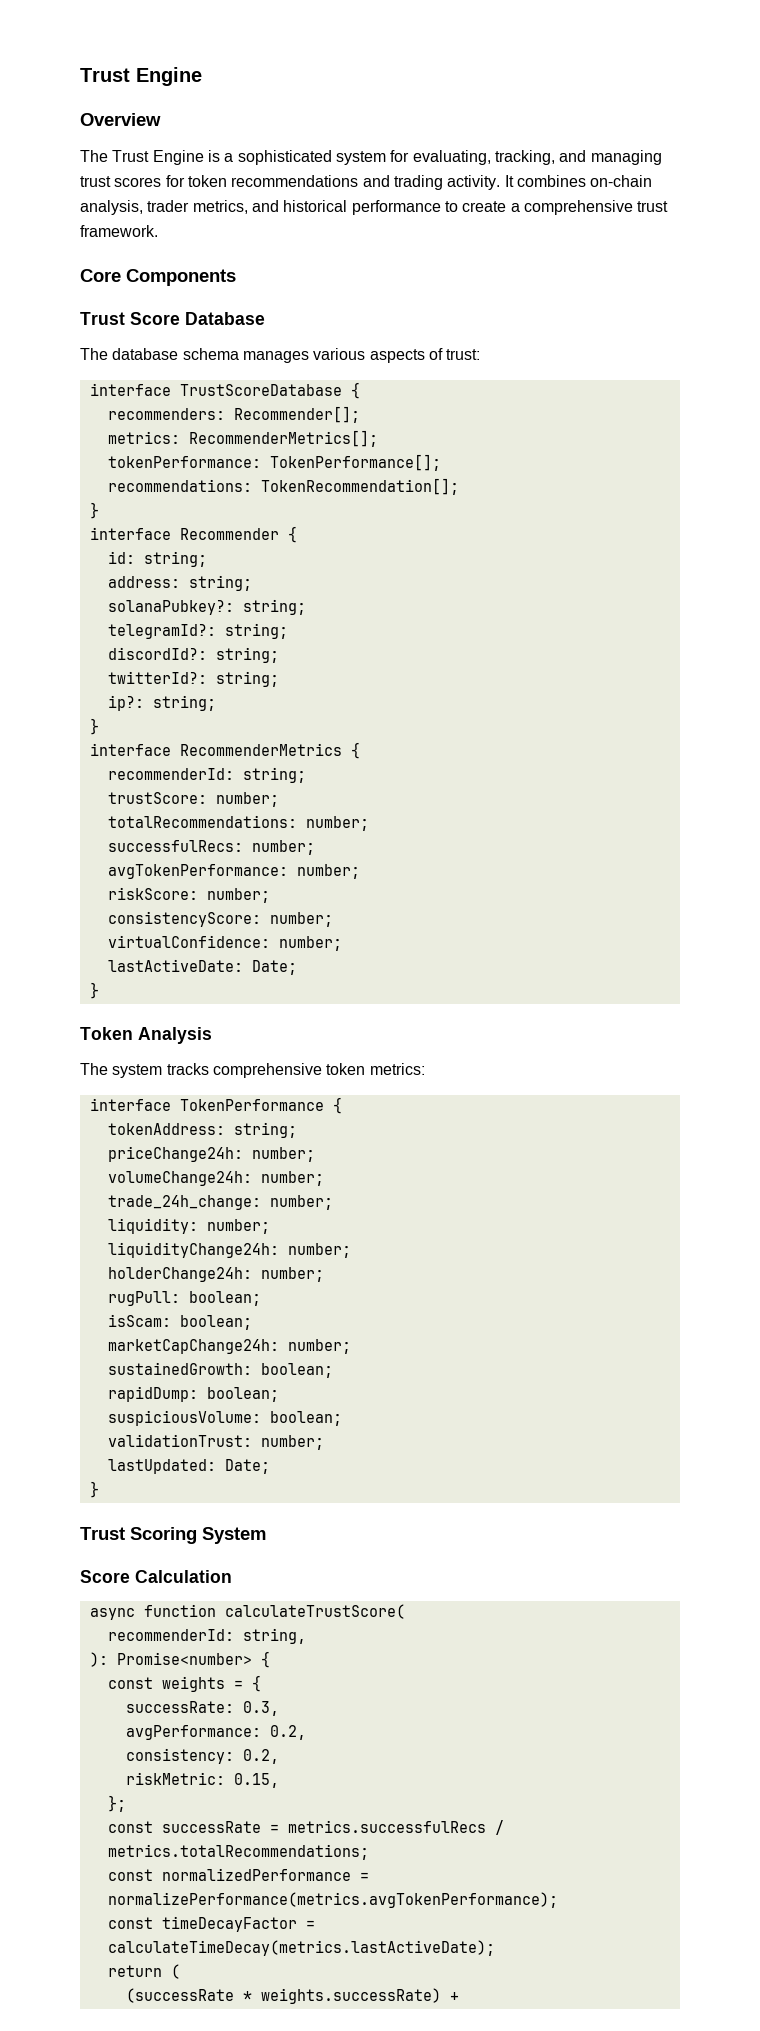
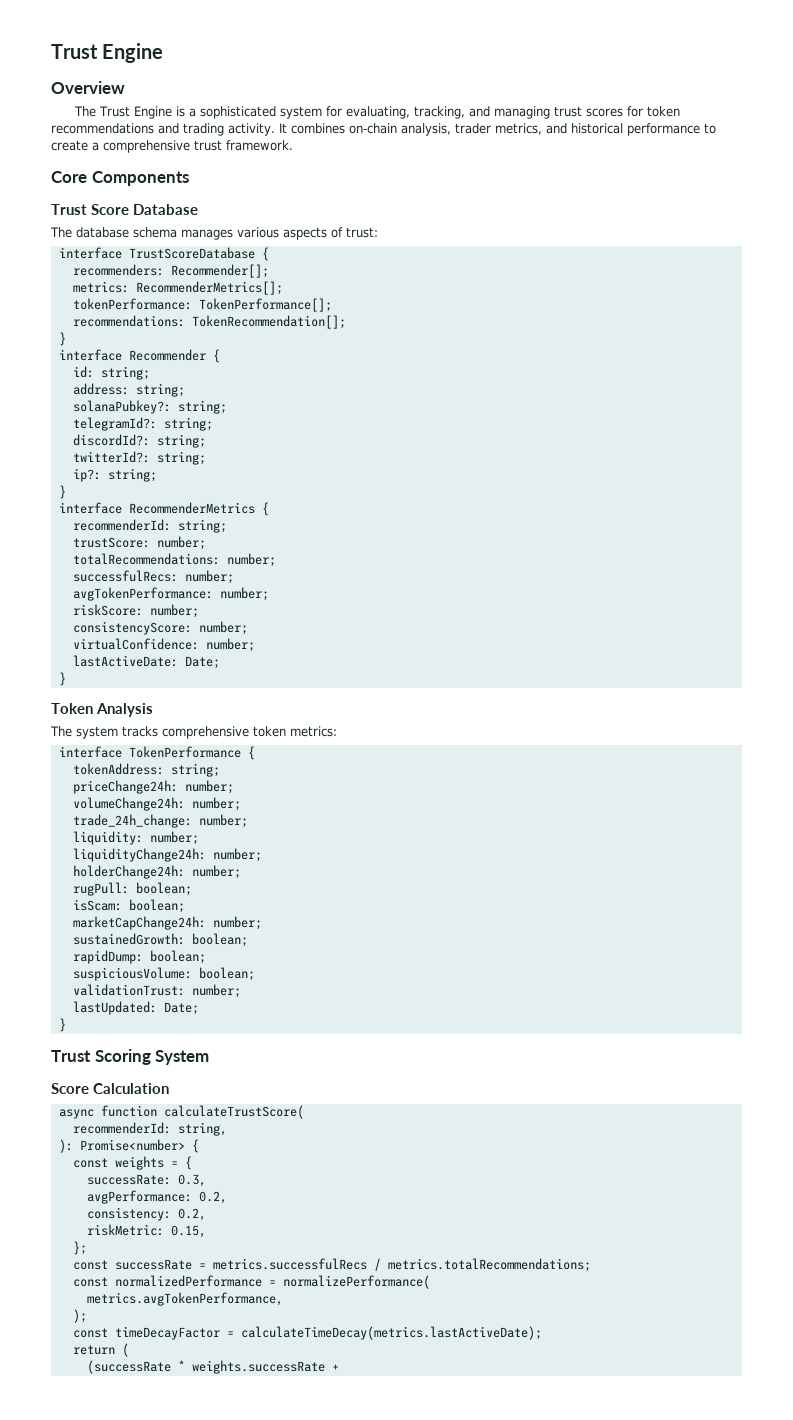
[107,1892,558,1908] normalizePerformance(metrics.avgTokenPerformance); -> [282,1275,430,1289] [86,1292,283,1306] [72,1309,87,1323] normalizePerformance( // metrics.avgTokenPerformance, // );
[260,1988,441,2004] weights.successRate) -> [191,1360,325,1374] weights.successRate

